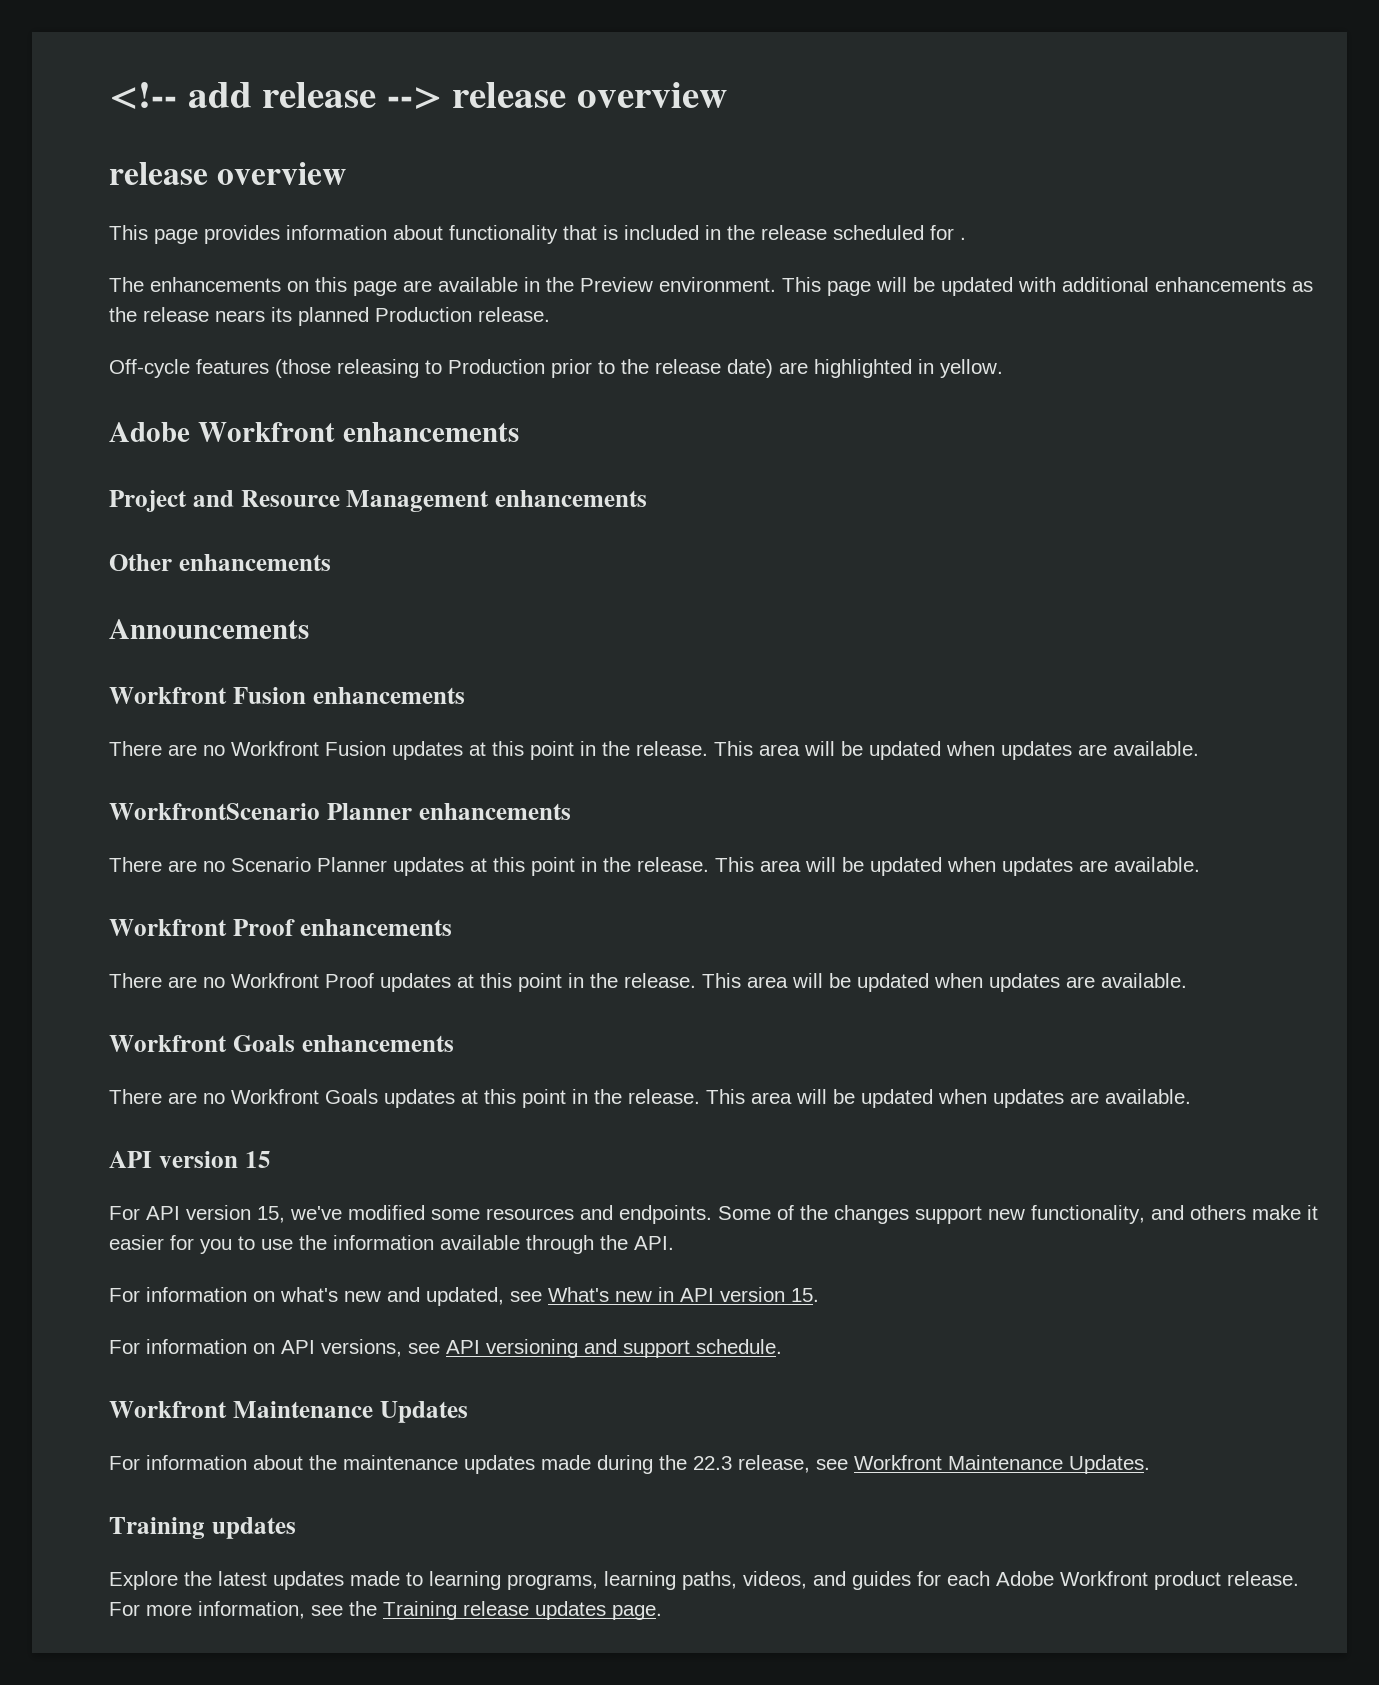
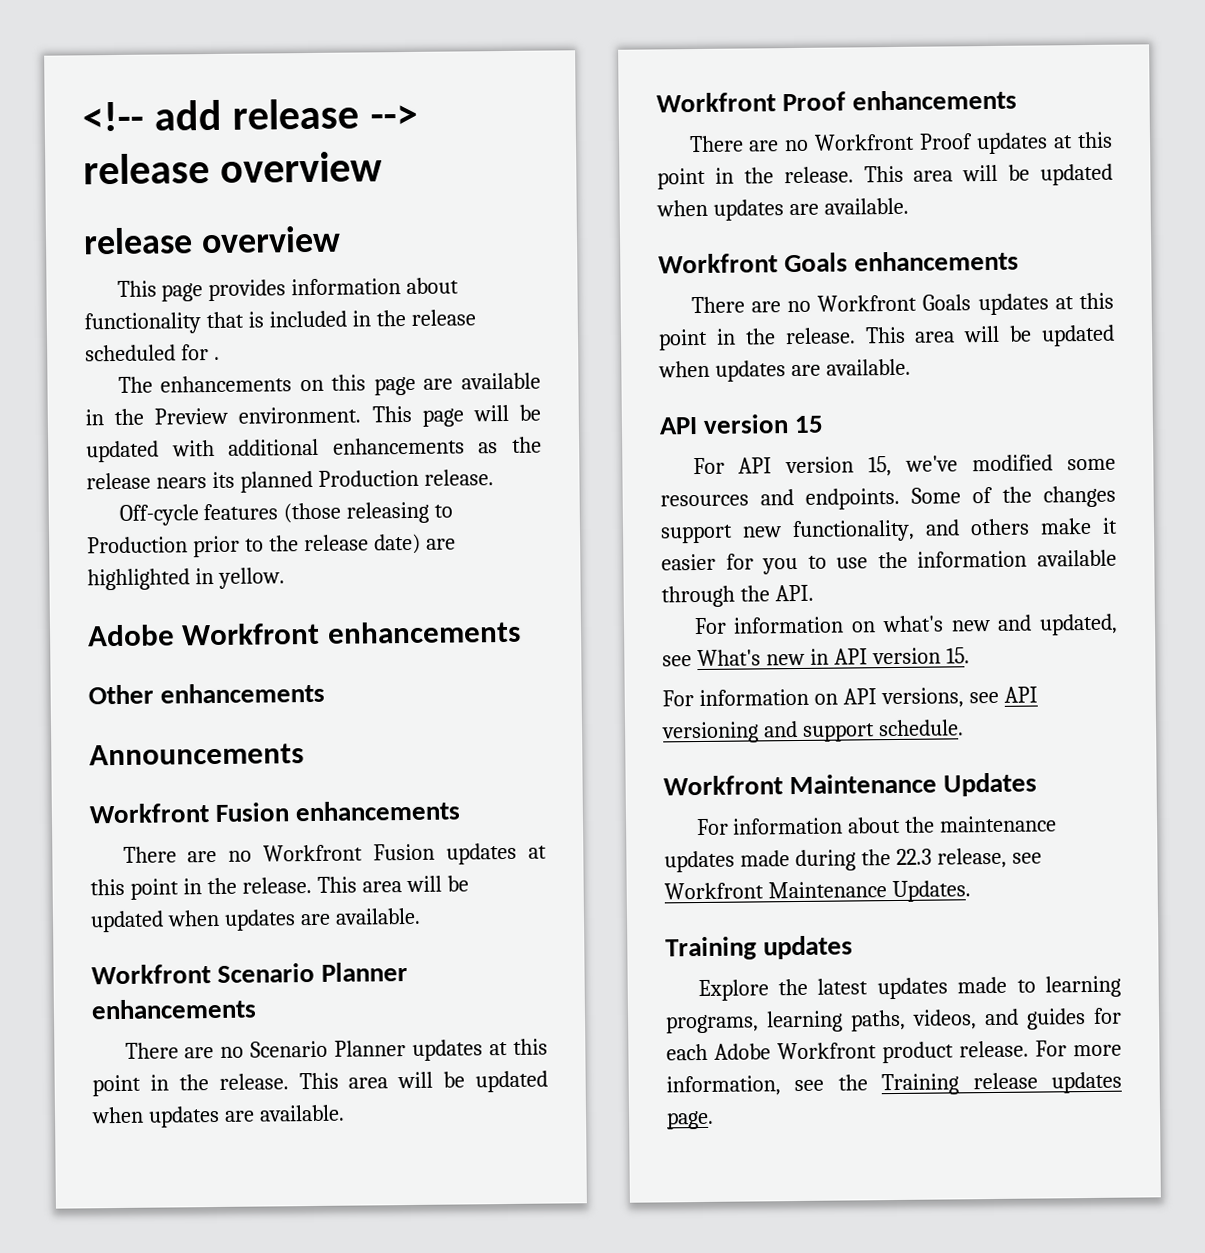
[109,490,647,512] // Project and Resource Management enhancements -> (521, 632) none
[109,803,320,820] WorkfrontScenario -> [91,962,316,985] Workfront Scenario

